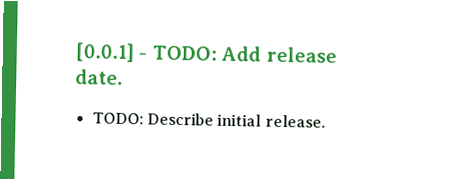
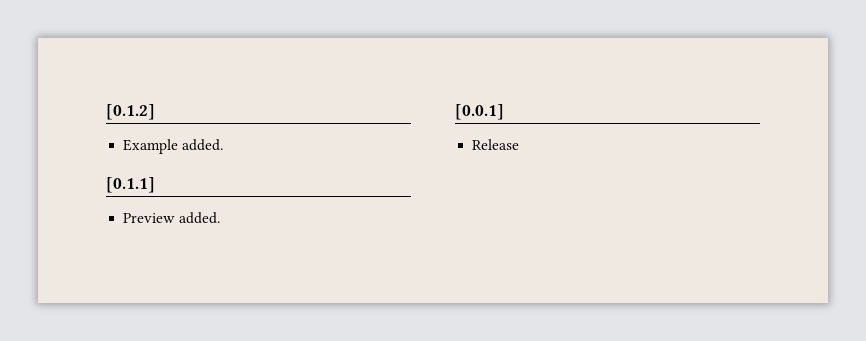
[75,42,337,64] [75,69,123,85] [91,112,326,128] [0.0.1] - TODO: Add release date. // TODO: Describe initial release. -> [106,104,155,120] [123,139,224,154] [106,177,155,193] [123,212,221,224] [455,104,504,120] [472,139,520,150] [0.1.2] // Example added. // [0.1.1] // Preview added. // [0.0.1] // Release

